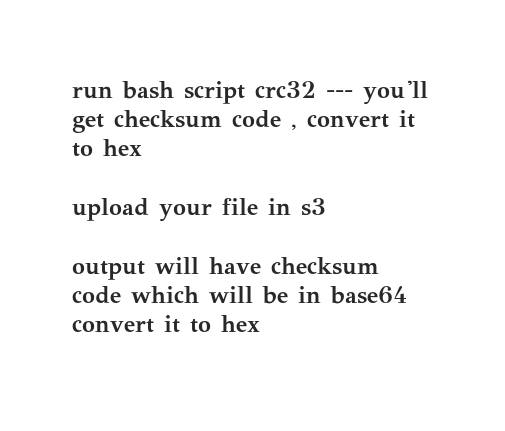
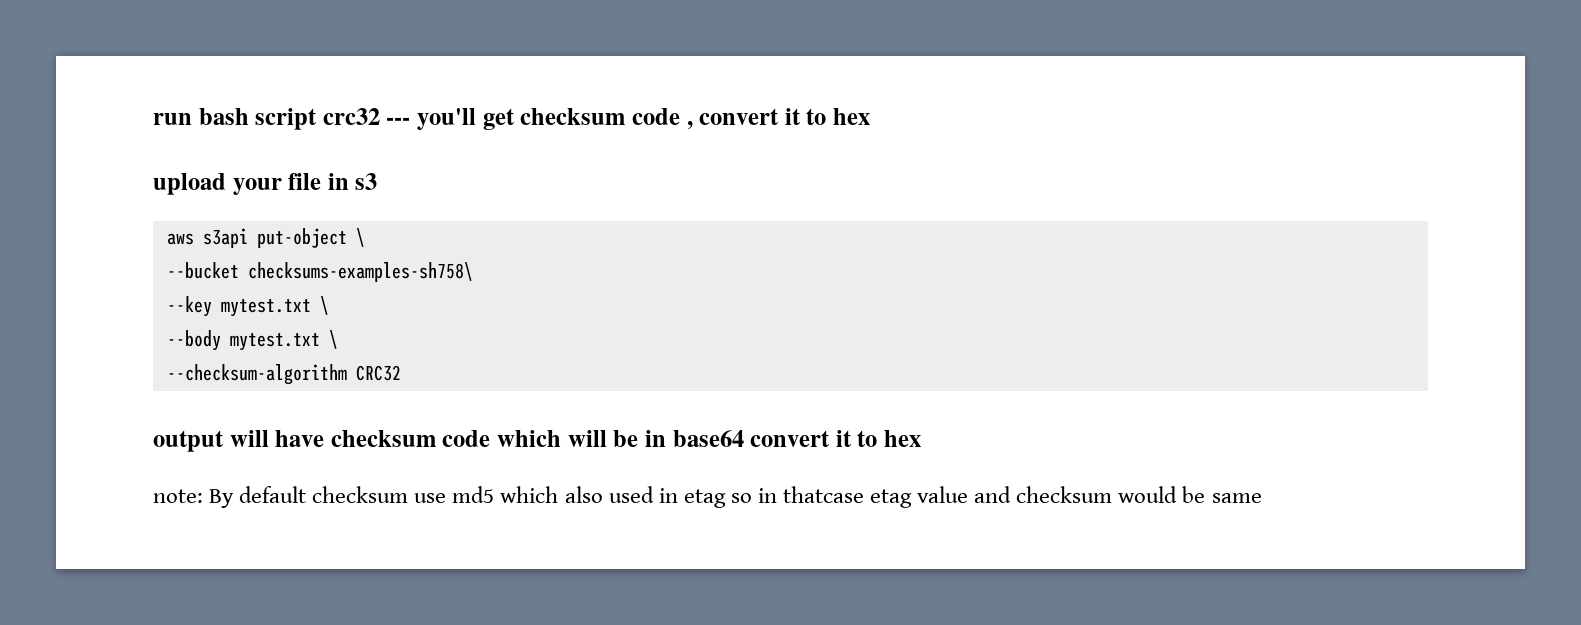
(326, 207) none -> [166,228,365,248] [166,262,473,282] [166,296,329,317] [166,330,338,351] [166,364,401,385] // aws s3api put-object \ // --bucket checksums-examples-sh758\ // --key mytest.txt \ // --body mytest.txt \ // --checksum-algorithm CRC32
(260, 323) none -> [153,486,1262,508] // note: By default checksum use md5 which also used in etag so in thatcase etag value and checksum would be same

